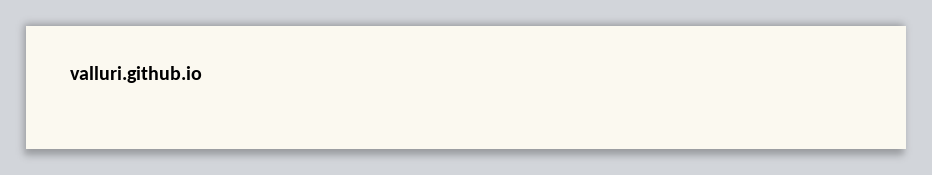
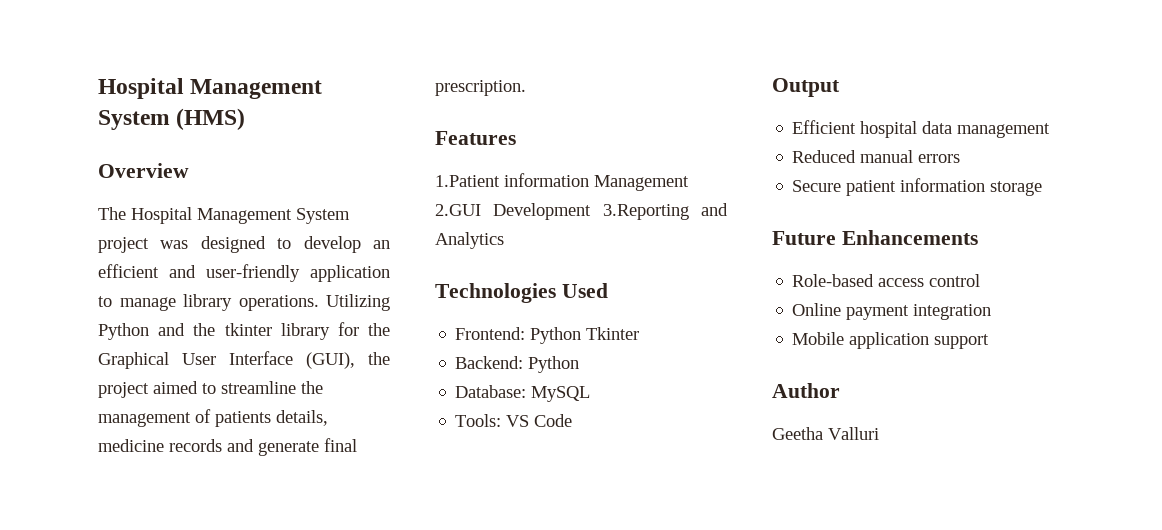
[70,66,202,83] valluri.github.io -> [98,78,323,99] [98,108,246,130] [98,163,189,178] [98,207,350,224] [98,236,390,253] [98,264,390,282] [98,294,390,311] [98,322,390,340] [98,351,390,369] [98,381,323,398] [98,409,328,427] [98,438,357,456] [435,80,526,96] [435,131,516,145] [435,173,689,191] [435,203,728,220] [435,232,504,249] [435,283,608,303] [455,327,640,344] [455,356,580,373] [455,385,591,402] [455,414,573,427] [772,78,840,97] [792,120,1051,138] [792,150,961,163] [792,178,1043,196] [772,230,978,245] [792,274,981,287] [792,303,992,320] [792,332,990,349] [772,383,840,398] [772,427,879,440] Hospital Management System (HMS) // Overview // The Hospital Management System project was designed to develop an efficient and user-friendly application to manage library operations. Utilizing Python and the tkinter library for the Graphical User Interface (GUI), the project aimed to streamline the management of patients details, medicine records and generate final prescription. // Features // 1.Patient information Management 2.GUI Development 3.Reporting and Analytics // Technologies Used // Frontend: Python Tkinter // Backend: Python // Database: MySQL // Tools: VS Code // Output // Efficient hospital data management // Reduced manual errors // Secure patient information storage // Future Enhancements // Role-based access control // Online payment integration // Mobile application support // Author // Geetha Valluri

